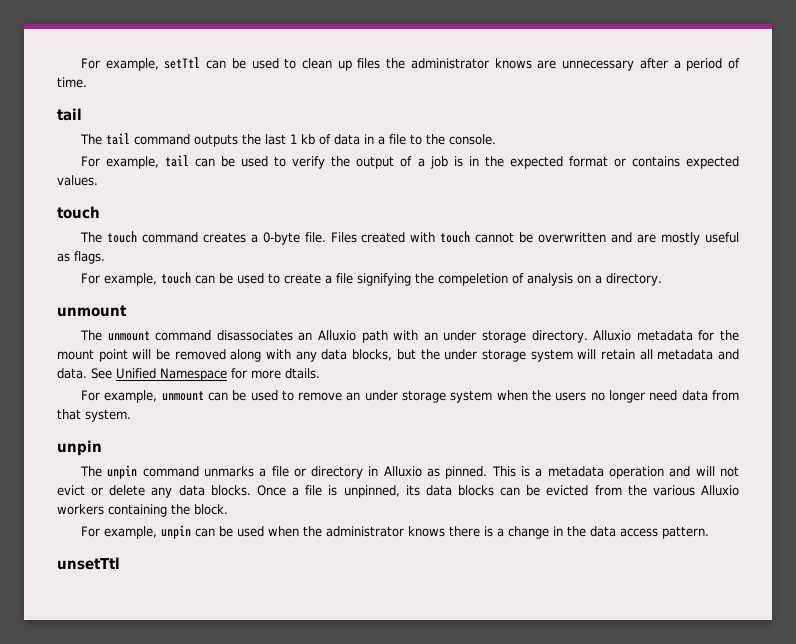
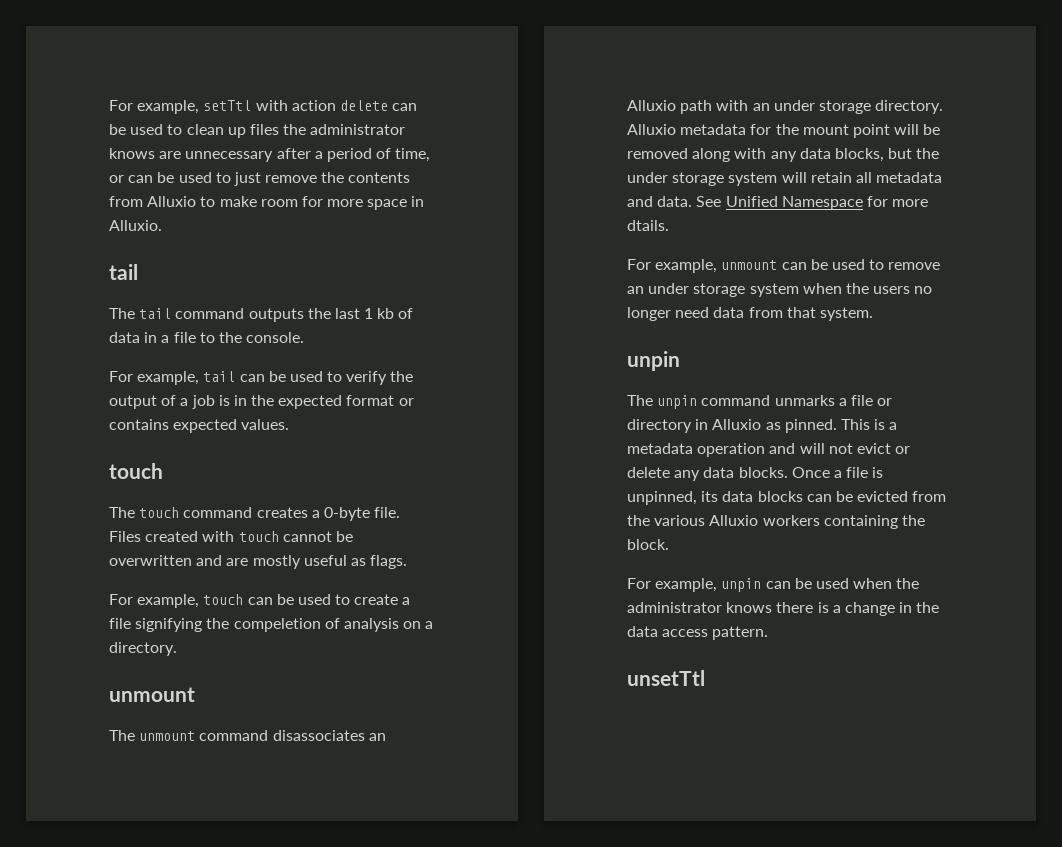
(201, 63) none -> [255,100,388,111] with action delete
[57,77,87,88] time. -> [395,148,431,162] [109,172,411,186] [109,196,425,210] [109,220,162,231] time, or can be used to just remove the contents from Alluxio to make room for more space in Alluxio.

